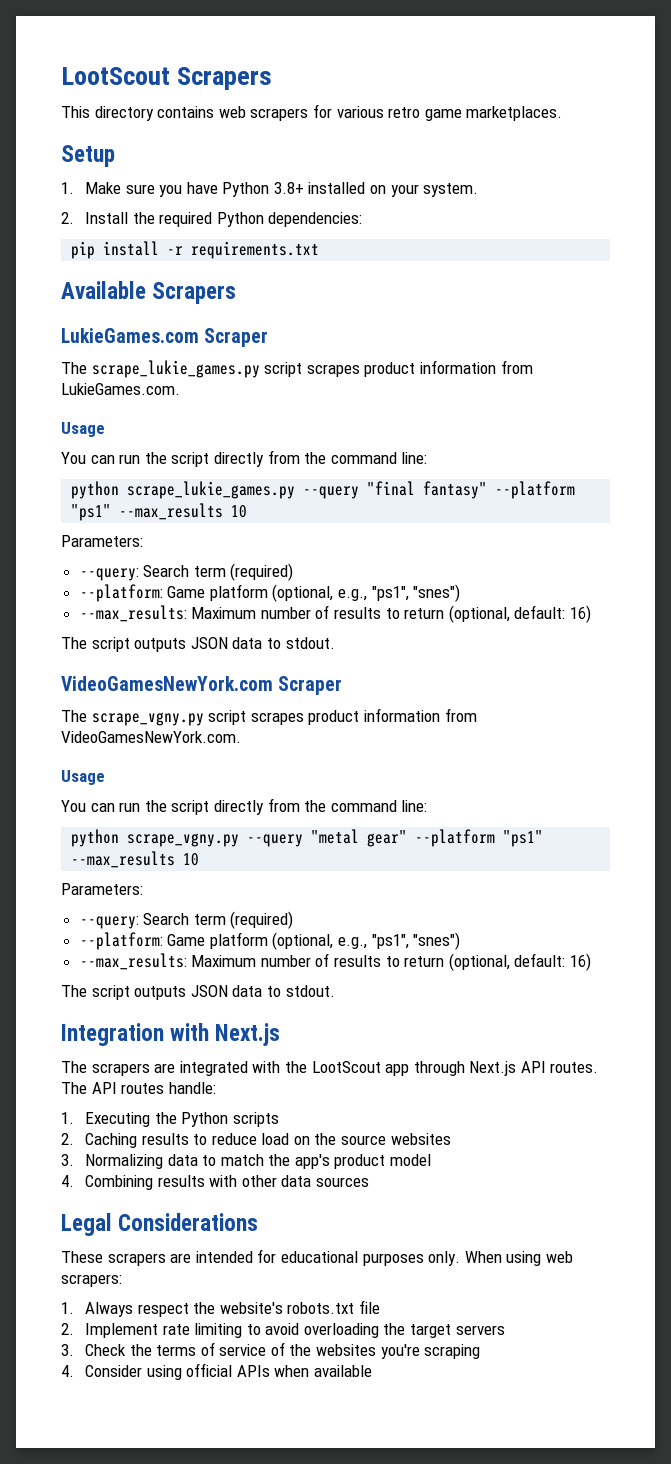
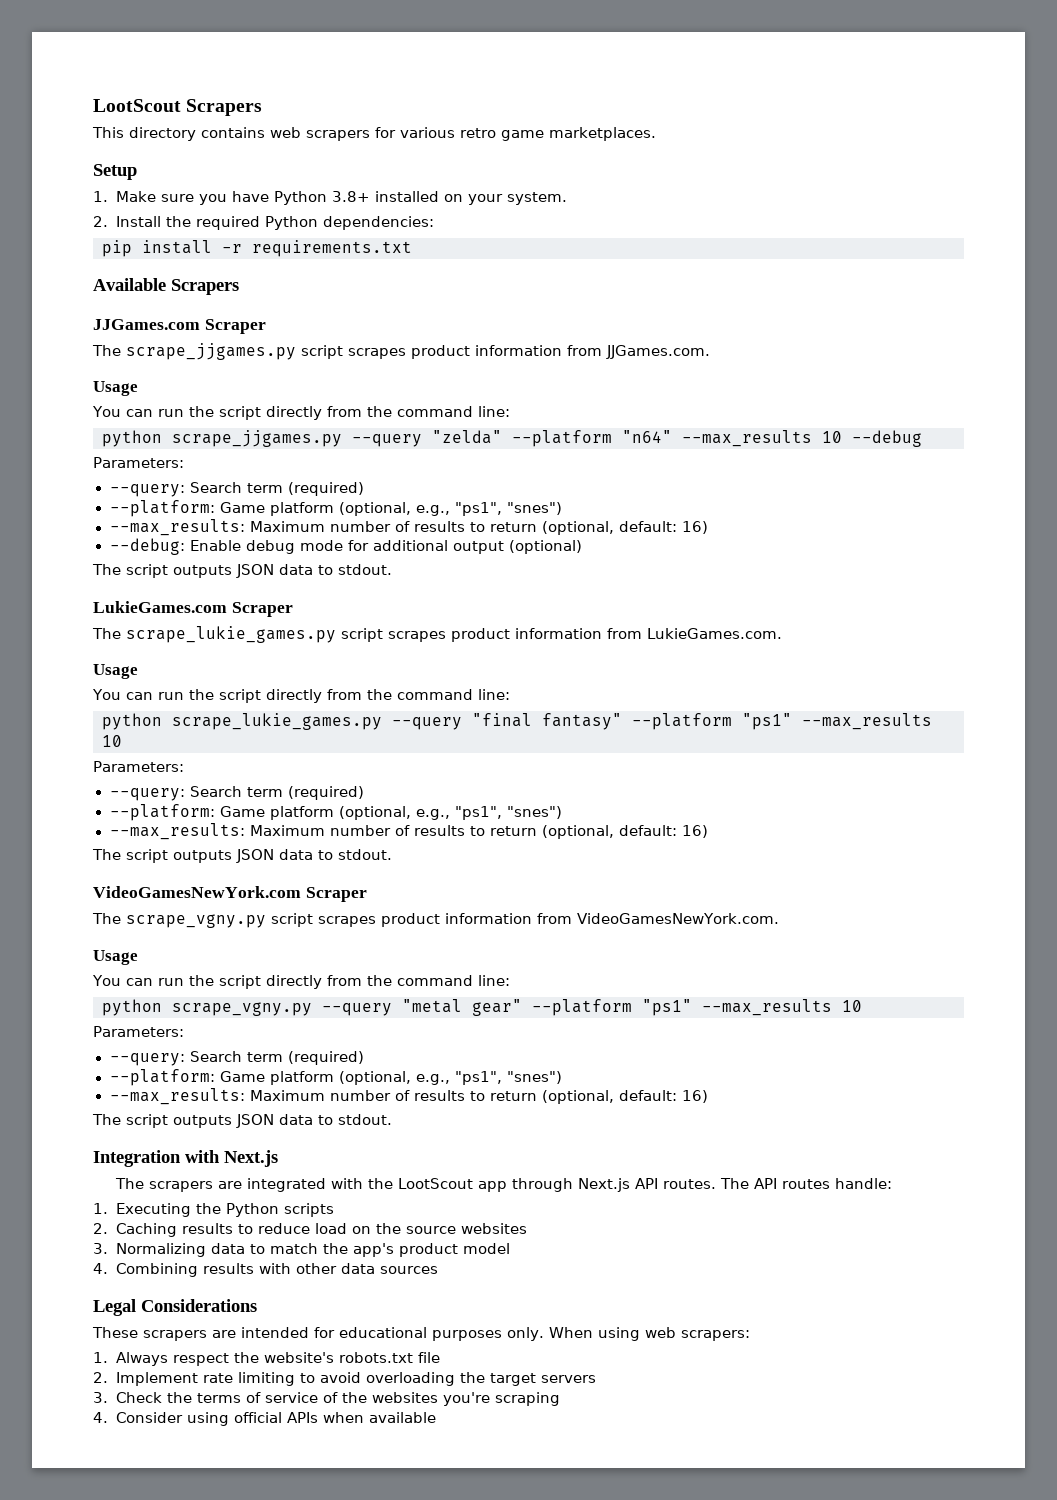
(237, 293) none -> [93,319,266,334] [92,343,710,360] [93,381,138,396] [92,406,510,420] [102,430,922,447] [93,457,184,468] [109,482,364,497] [109,500,562,517] [109,519,708,536] [109,538,582,555] [92,564,392,578] // JJGames.com Scraper // The scrape_jjgames.py script scrapes product information from JJGames.com. // Usage // You can run the script directly from the command line: // python scrape_jjgames.py --query "zelda" --platform "n64" --max_results 10 --debug // Parameters: // --query: Search term (required) // --platform: Game platform (optional, e.g., "ps1", "snes") // --max_results: Maximum number of results to return (optional, default: 16) // --debug: Enable debug mode for additional output (optional) // The script outputs JSON data to stdout.

